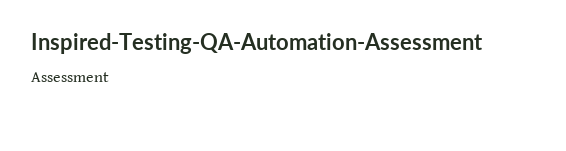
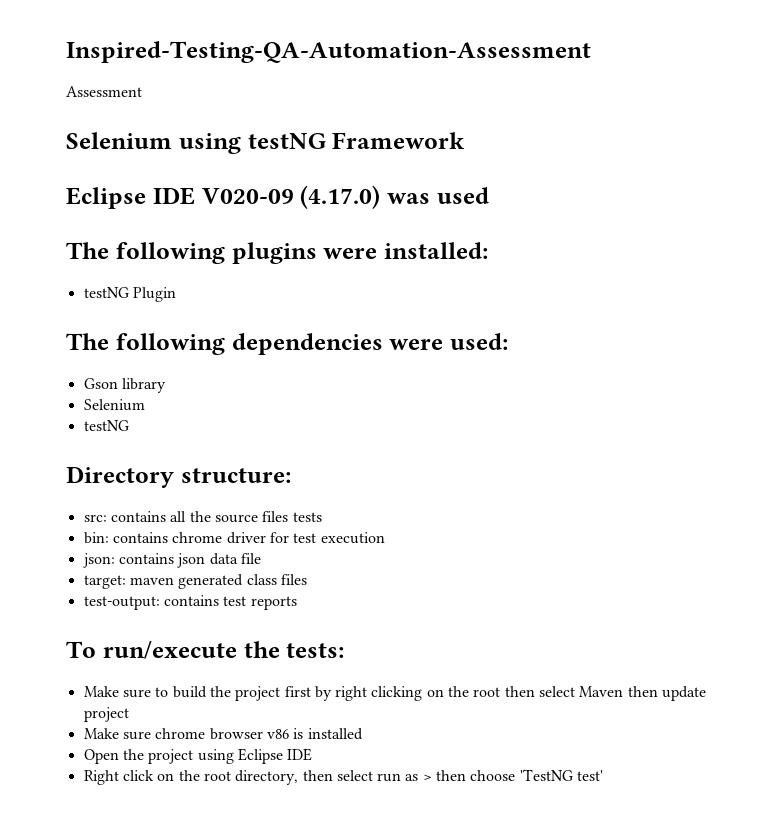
(109, 77) none -> [66,132,466,154] [66,185,489,209] [66,242,488,264] [83,287,176,302] [66,333,508,355] [83,378,166,393] [83,399,145,411] [83,420,129,431] [66,466,291,488] [83,511,322,523] [83,532,385,544] [82,553,261,568] [83,574,307,589] [83,595,297,610] [66,640,345,659] [83,686,707,701] [83,707,129,722] [83,728,363,740] [83,748,313,764] [83,769,604,785] // Selenium using testNG Framework // Eclipse IDE V020-09 (4.17.0) was used // The following plugins were installed: // testNG Plugin // The following dependencies were used: // Gson library // Selenium // testNG // Directory structure: // src: contains all the source files tests // bin: contains chrome driver for test execution // json: contains json data file // target: maven generated class files // test-output: contains test reports // To run/execute the tests: // Make sure to build the project first by right clicking on the root then select Maven then update project // Make sure chrome browser v86 is installed // Open the project using Eclipse IDE // Right click on the root directory, then select run as > then choose 'TestNG test'

